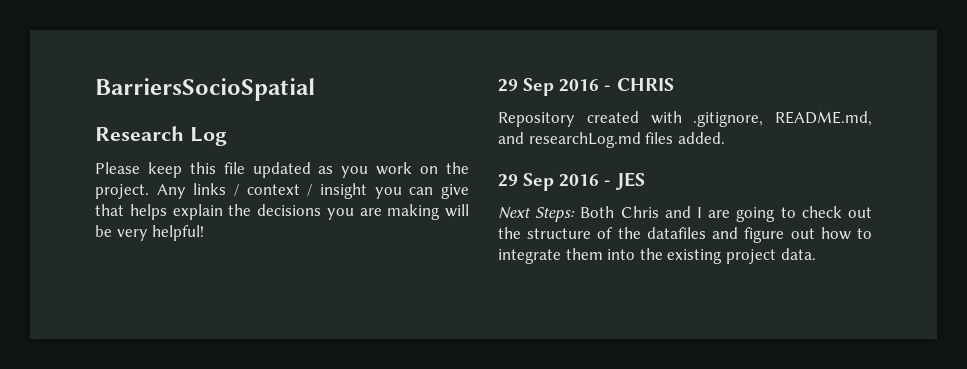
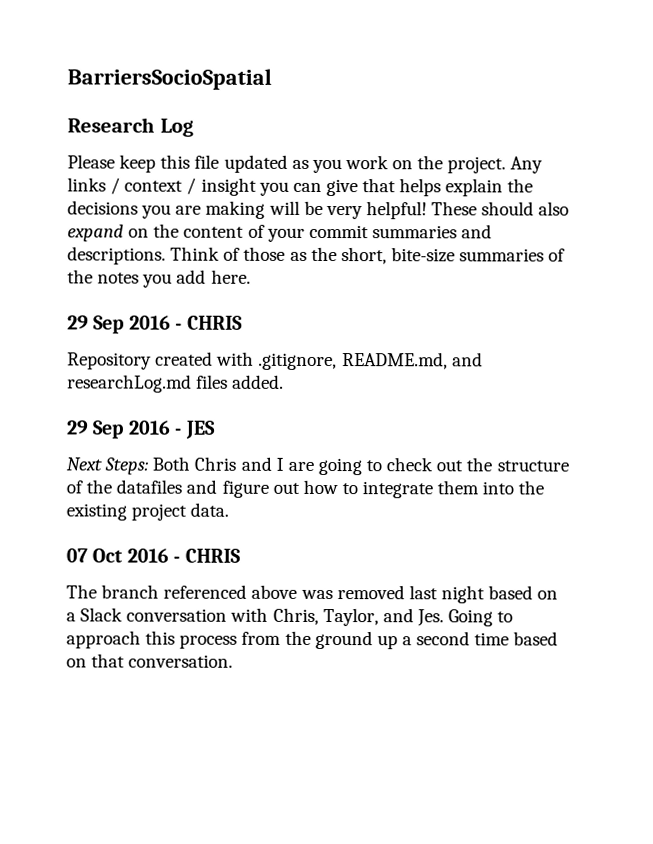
(205, 233) none -> [431,201,570,216] [67,223,493,242] [67,246,566,265] [67,269,251,288] These should also expand on the content of your commit summaries and descriptions. Think of those as the short, bite-size summaries of the notes you add here.
(816, 254) none -> [66,548,241,563] [66,584,559,604] [66,607,514,627] [66,630,559,650] [66,653,234,668] // 07 Oct 2016 - CHRIS // The branch referenced above was removed last night based on a Slack conversation with Chris, Taylor, and Jes. Going to approach this process from the ground up a second time based on that conversation.

